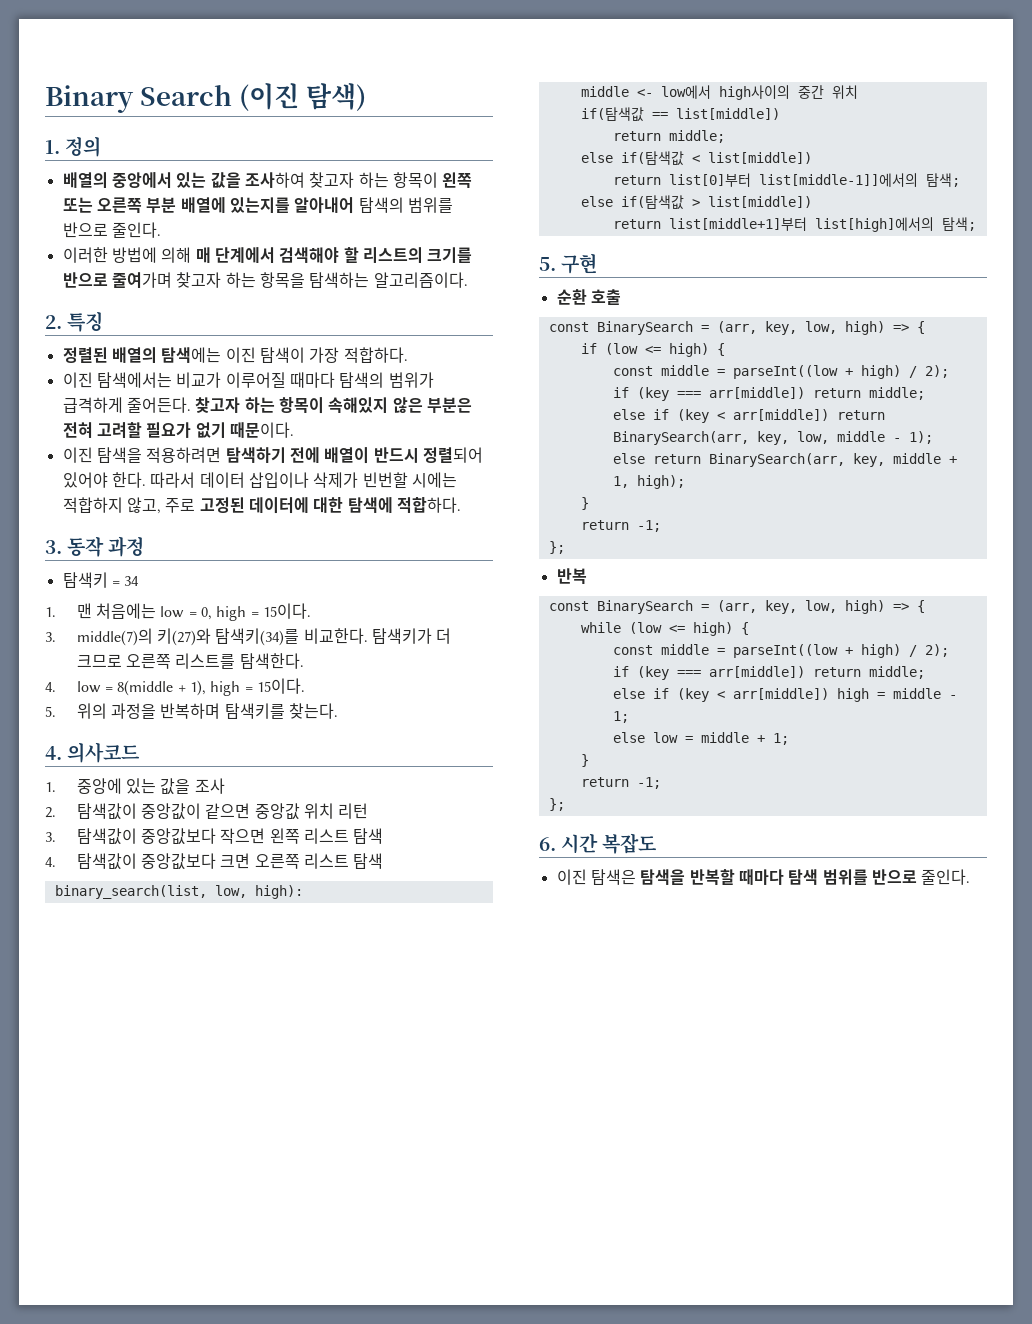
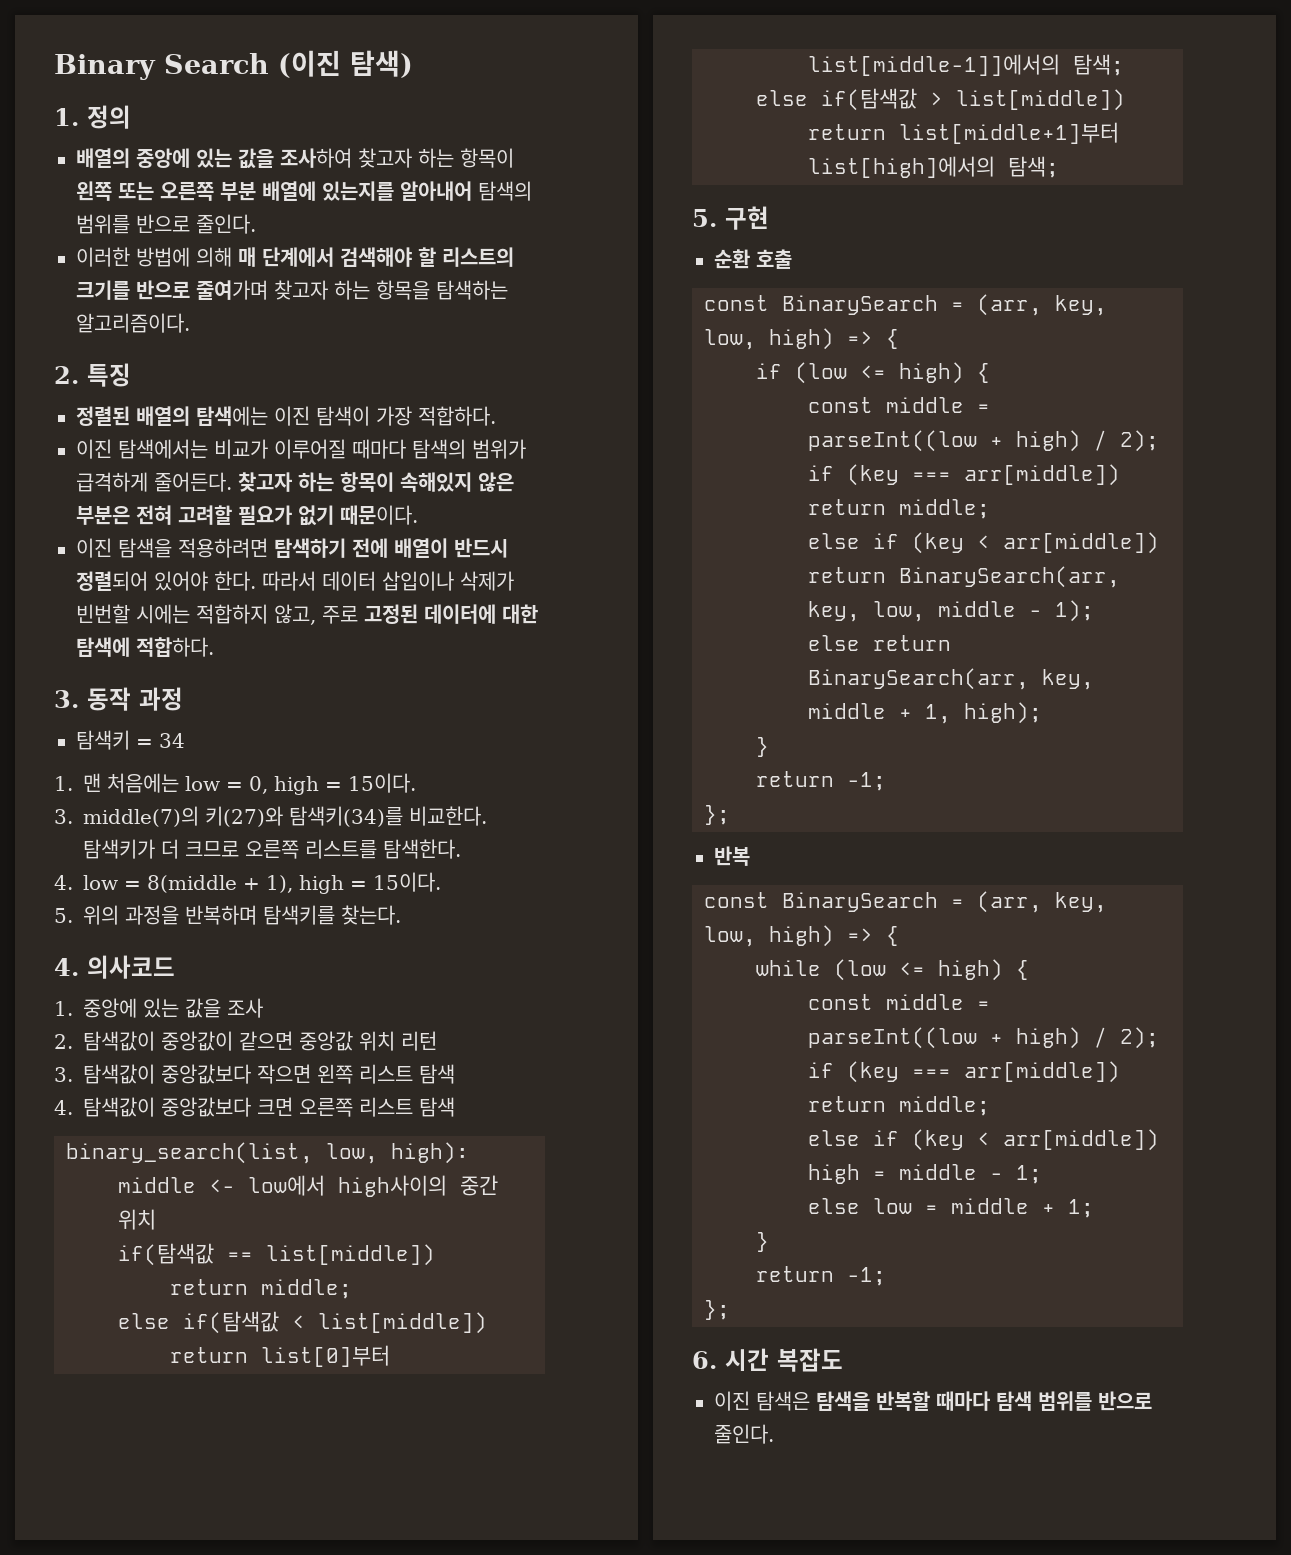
[111,172,172,188] 중앙에서 -> [136,148,190,168] 중앙에

